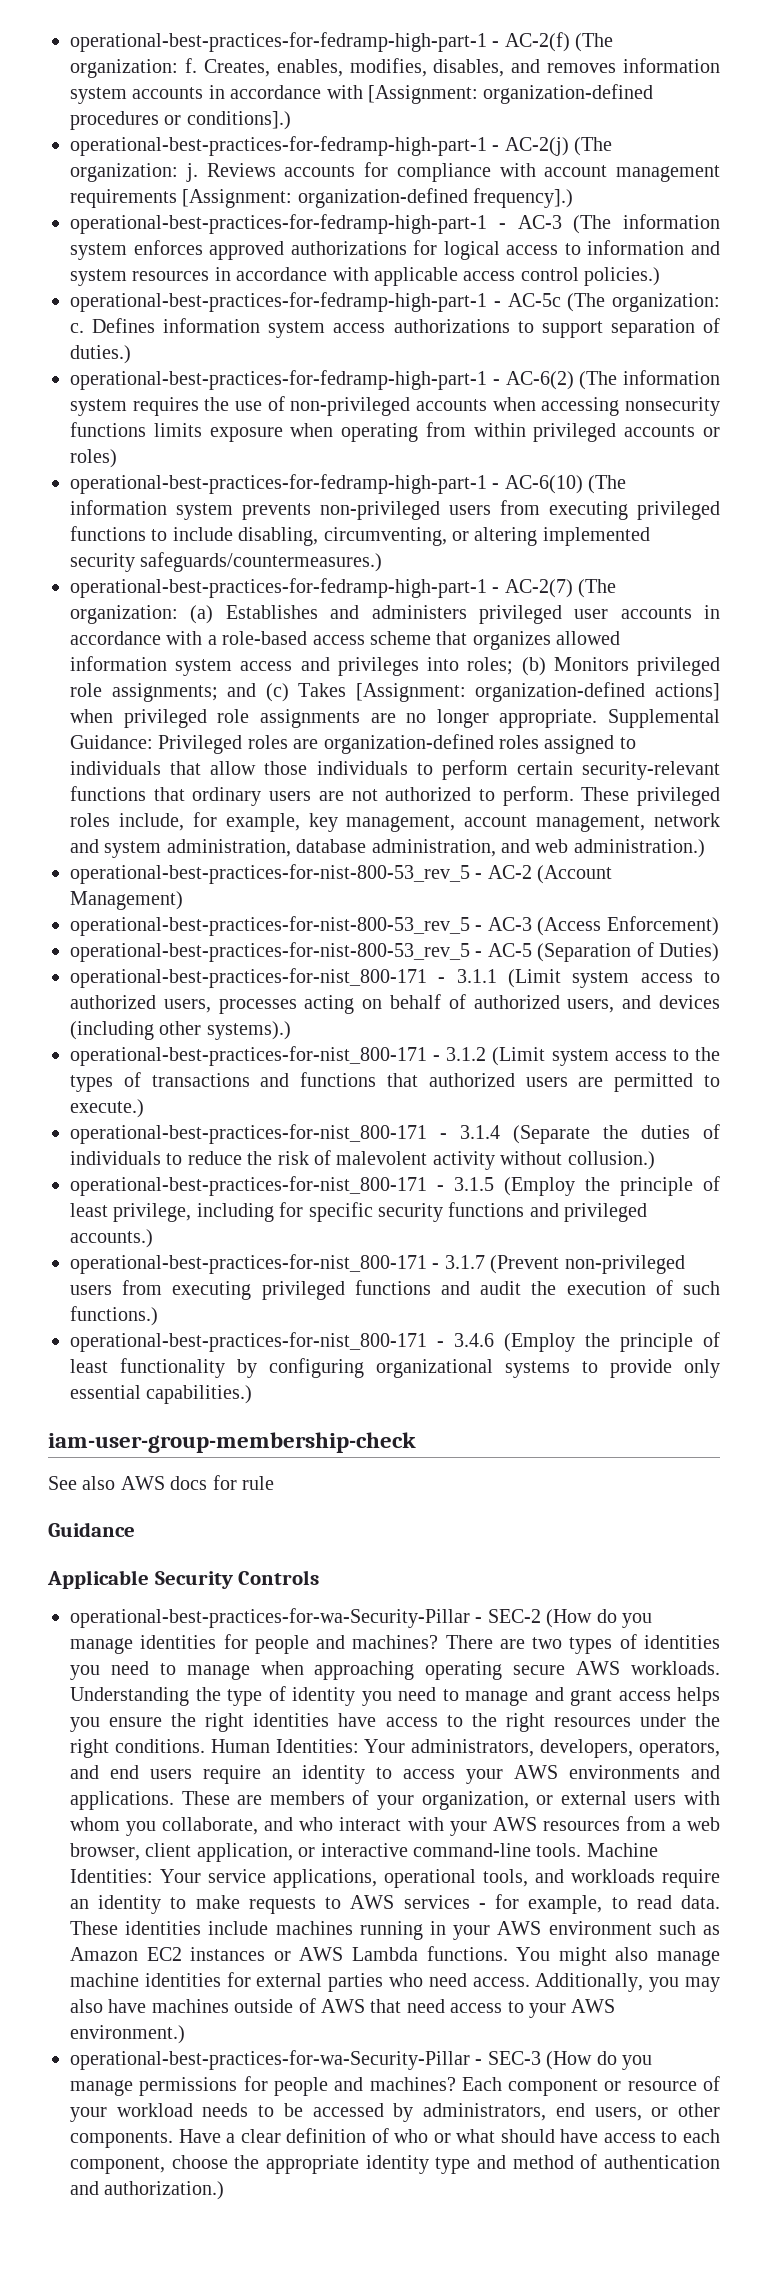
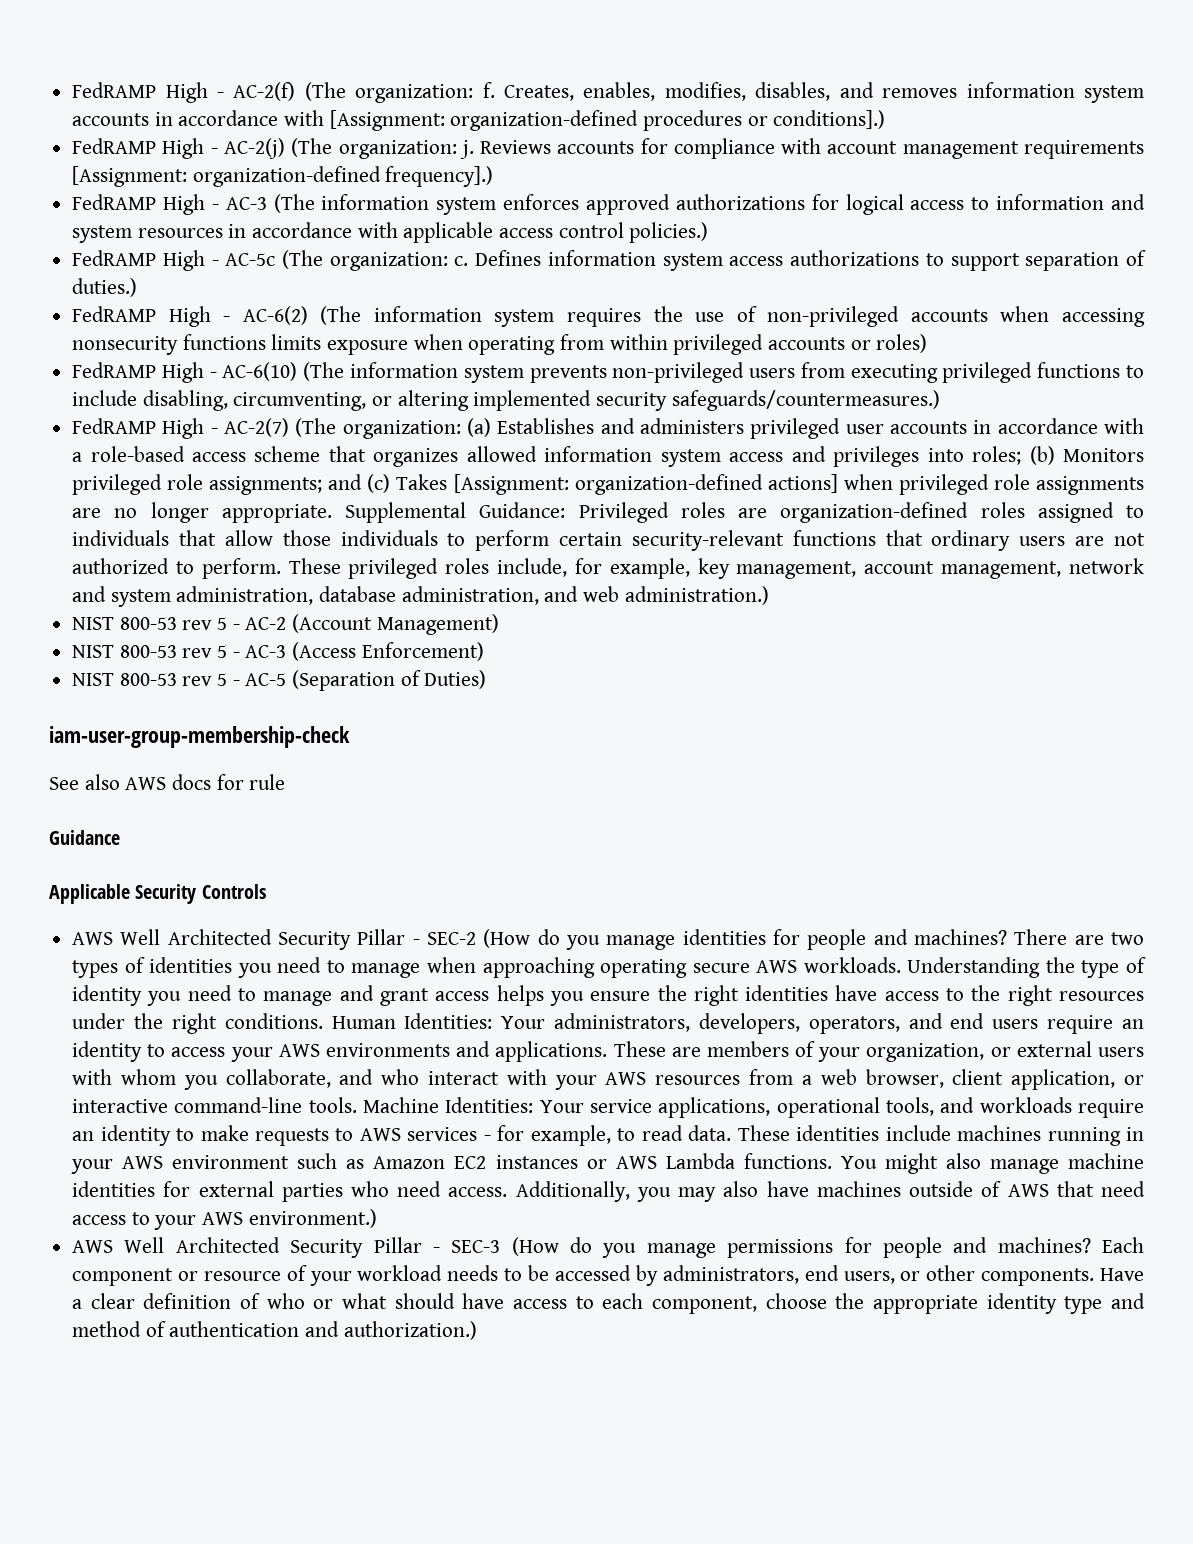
[70,32,487,52] operational-best-practices-for-fedramp-high-part-1 -> [72,82,208,103] FedRAMP High
[70,136,487,156] operational-best-practices-for-fedramp-high-part-1 -> [72,138,205,159] FedRAMP High
[70,214,487,234] operational-best-practices-for-fedramp-high-part-1 -> [72,194,205,215] FedRAMP High
[70,292,487,312] operational-best-practices-for-fedramp-high-part-1 -> [72,250,205,271] FedRAMP High
[70,370,487,390] operational-best-practices-for-fedramp-high-part-1 -> [72,306,211,327] FedRAMP High
[70,474,487,494] operational-best-practices-for-fedramp-high-part-1 -> [72,362,204,383] FedRAMP High
[70,578,487,598] operational-best-practices-for-fedramp-high-part-1 -> [72,418,205,439] FedRAMP High
[70,864,470,884] operational-best-practices-for-nist-800-53_rev_5 -> [72,617,228,630] NIST 800-53 rev 5
[70,916,470,936] operational-best-practices-for-nist-800-53_rev_5 -> [72,645,228,658] NIST 800-53 rev 5
[70,942,470,962] operational-best-practices-for-nist-800-53_rev_5 -> [72,673,228,686] NIST 800-53 rev 5
[70,968,721,988] [70,994,720,1014] [70,1021,291,1040] [70,1046,720,1066] [70,1072,720,1092] [70,1099,144,1118] [70,1124,720,1144] [70,1150,655,1170] [70,1176,720,1196] [70,1202,648,1222] [70,1229,153,1248] [70,1254,685,1274] [70,1280,721,1300] [70,1306,158,1326] [70,1332,720,1352] [70,1358,720,1378] [70,1385,253,1404] // operational-best-practices-for-nist_800-171 - 3.1.1 (Limit system access to authorized users, processes acting on behalf of authorized users, and devices (including other systems).) // operational-best-practices-for-nist_800-171 - 3.1.2 (Limit system access to the types of transactions and functions that authorized users are permitted to execute.) // operational-best-practices-for-nist_800-171 - 3.1.4 (Separate the duties of individuals to reduce the risk of malevolent activity without collusion.) // operational-best-practices-for-nist_800-171 - 3.1.5 (Employ the principle of least privilege, including for specific security functions and privileged accounts.) // operational-best-practices-for-nist_800-171 - 3.1.7 (Prevent non-privileged users from executing privileged functions and audit the execution of such functions.) // operational-best-practices-for-nist_800-171 - 3.4.6 (Employ the principle of least functionality by configuring organizational systems to provide only essential capabilities.) -> (487, 679) none
[70,1608,470,1628] operational-best-practices-for-wa-Security-Pillar -> [72,929,406,950] AWS Well Architected Security Pillar
[70,2050,470,2070] operational-best-practices-for-wa-Security-Pillar -> [72,1237,422,1258] AWS Well Architected Security Pillar

